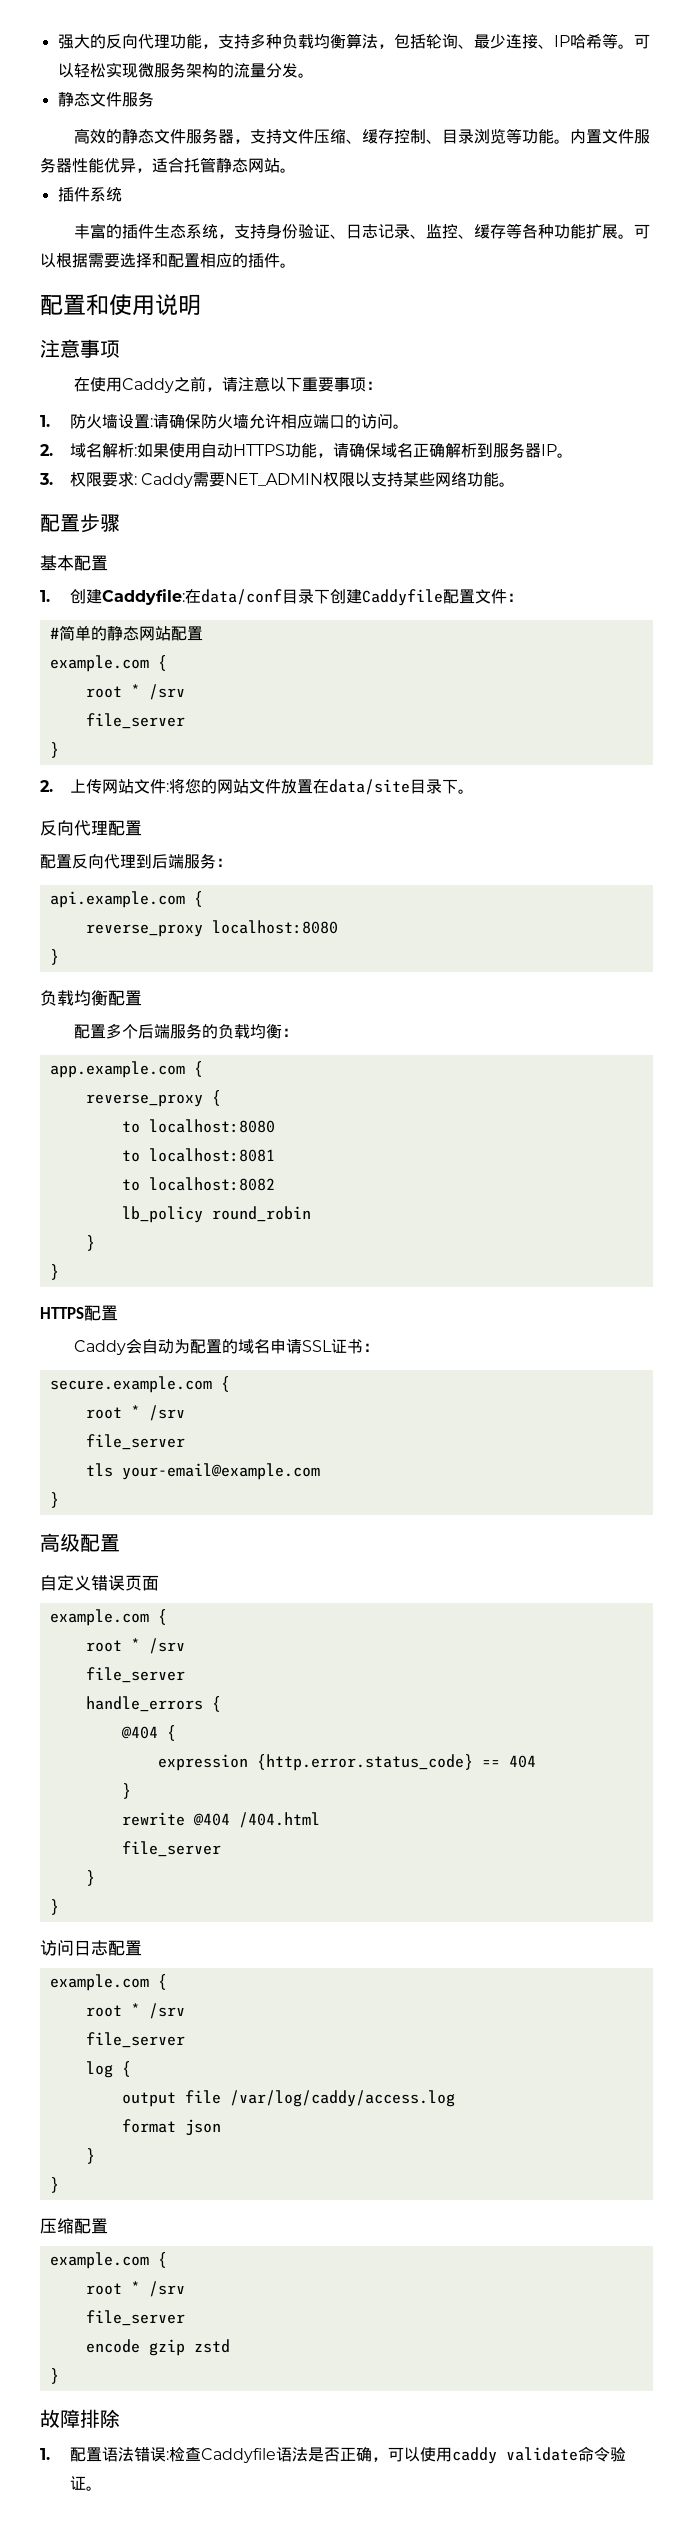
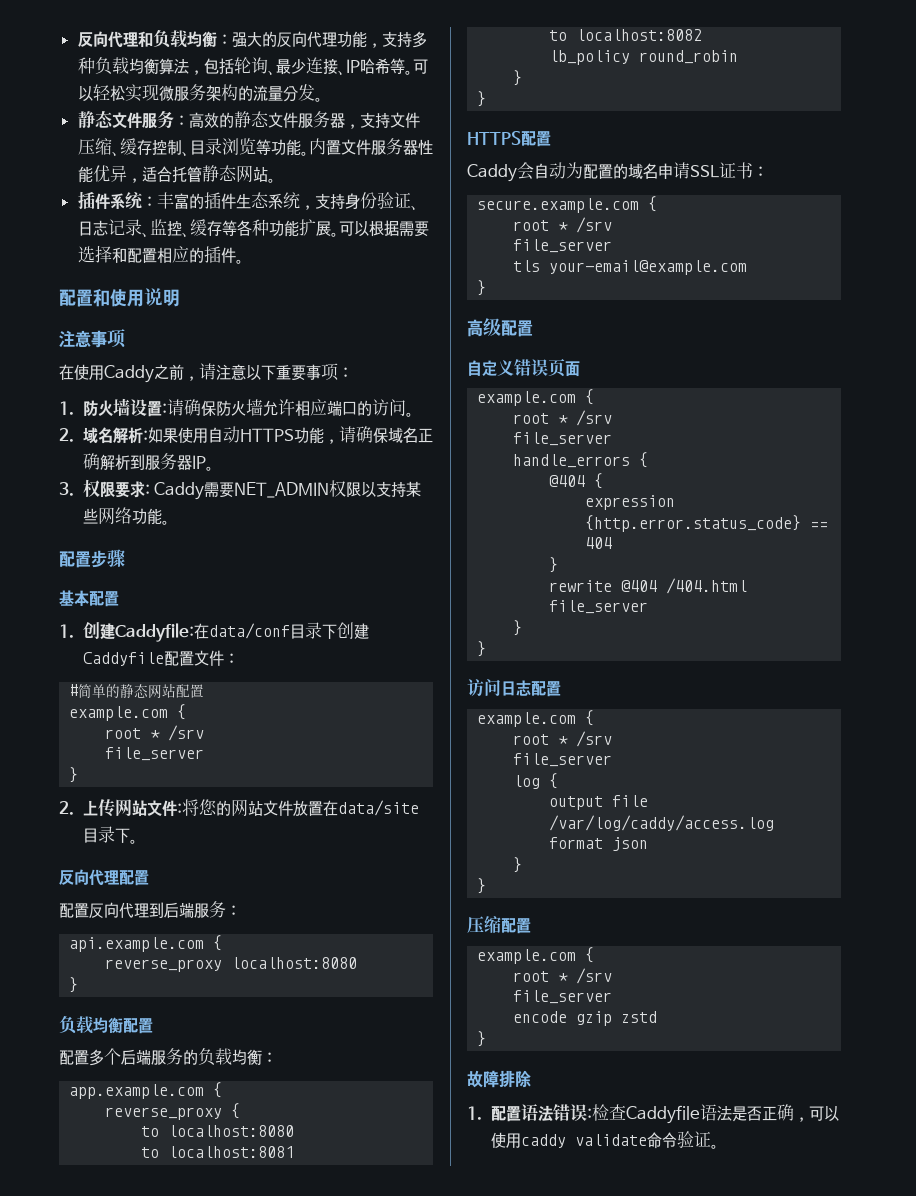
(57, 41) none -> [77,29,232,48] 反向代理和负载均衡：
(154, 99) // -> [173,115,189,126] ：
(122, 194) // -> [141,196,157,207] ：

